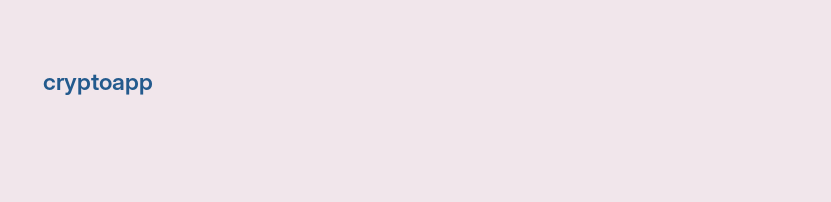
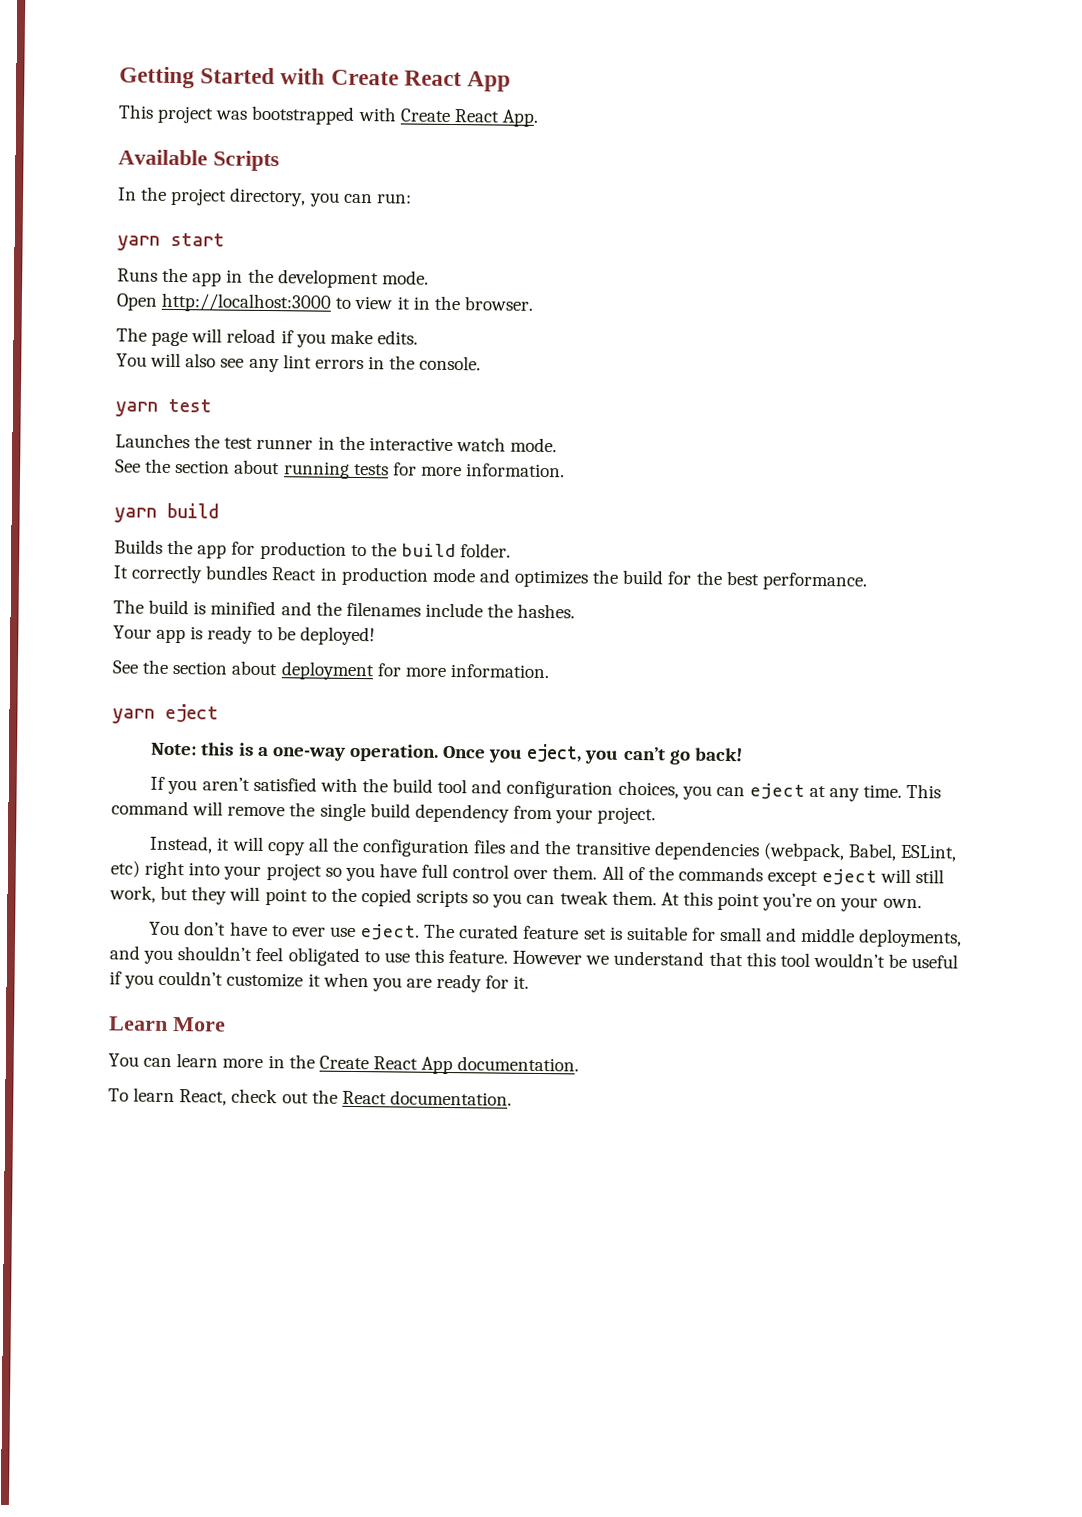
[43,74,153,95] cryptoapp -> [119,66,512,92] [118,104,539,127] [118,149,280,172] [118,186,412,207] [117,232,225,251] [117,267,429,289] [116,292,533,313] [116,327,418,348] [116,352,482,373] [115,398,212,417] [115,433,558,453] [115,458,566,479] [114,502,219,523] [114,539,512,560] [113,564,868,591] [113,599,576,619] [113,625,375,646] [112,659,550,681] [112,703,219,724] [151,742,743,765] [150,776,942,802] [111,800,657,825] [149,835,958,862] [110,860,945,887] [109,885,922,912] [149,921,963,948] [109,945,959,969] [109,970,530,993] [109,1016,226,1032] [108,1053,580,1075] [108,1087,512,1106] Getting Started with Create React App // This project was bootstrapped with Create React App. // Available Scripts // In the project directory, you can run: // yarn start // Runs the app in the development mode. // Open http://localhost:3000 to view it in the browser. // The page will reload if you make edits. // You will also see any lint errors in the console. // yarn test // Launches the test runner in the interactive watch mode. // See the section about running tests for more information. // yarn build // Builds the app for production to the build folder. // It correctly bundles React in production mode and optimizes the build for the best performance. // The build is minified and the filenames include the hashes. // Your app is ready to be deployed! // See the section about deployment for more information. // yarn eject // Note: this is a one-way operation. Once you eject, you can’t go back! // If you aren’t satisfied with the build tool and configuration choices, you can eject at any time. This command will remove the single build dependency from your project. // Instead, it will copy all the configuration files and the transitive dependencies (webpack, Babel, ESLint, etc) right into your project so you have full control over them. All of the commands except eject will still work, but they will point to the copied scripts so you can tweak them. At this point you’re on your own. // You don’t have to ever use eject. The curated feature set is suitable for small and middle deployments, and you shouldn’t feel obligated to use this feature. However we understand that this tool wouldn’t be useful if you couldn’t customize it when you are ready for it. // Learn More // You can learn more in the Create React App documentation. // To learn React, check out the React documentation.

